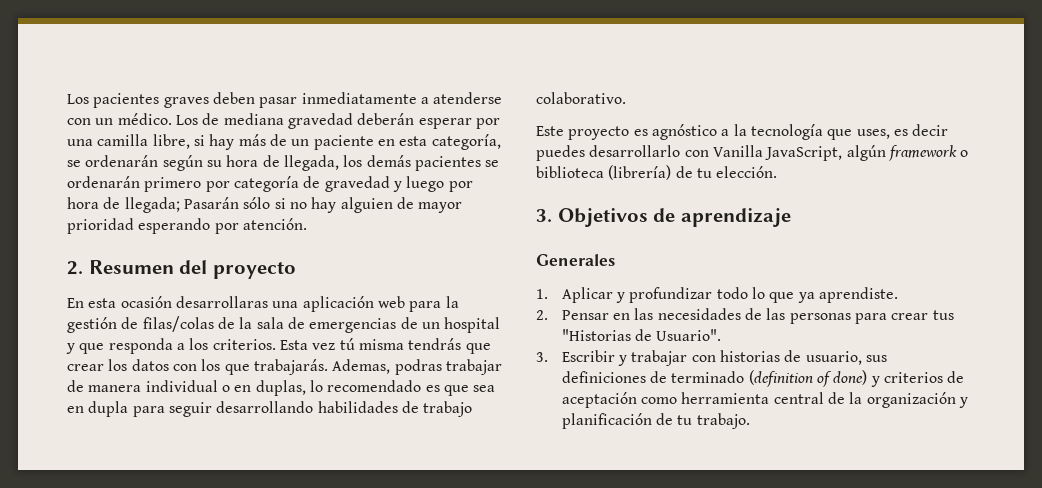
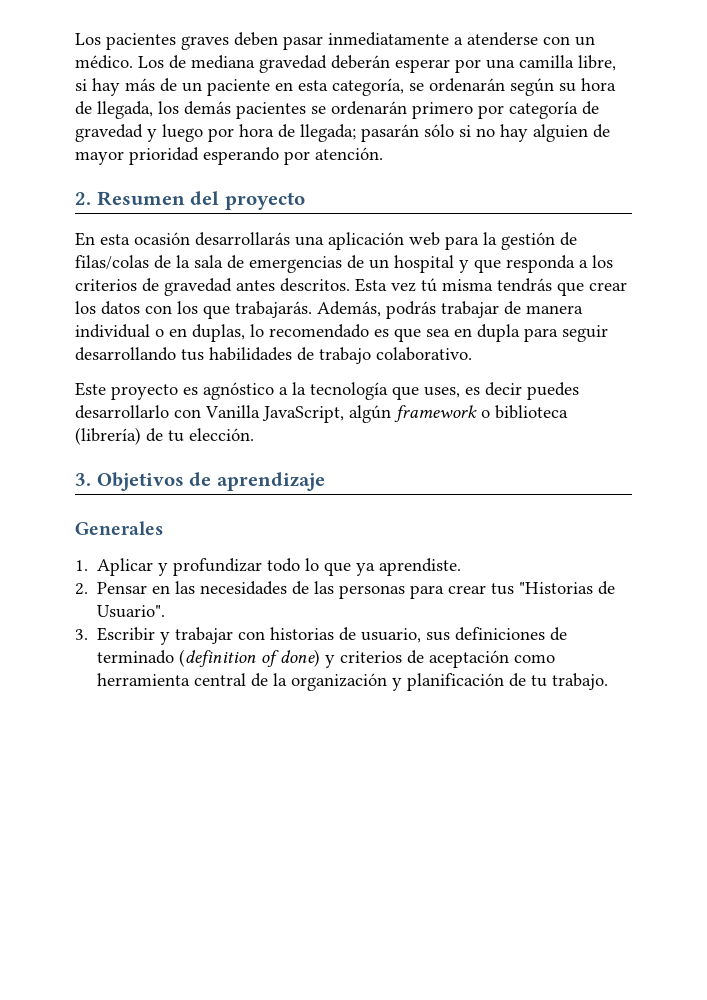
[183,197,239,209] Pasarán -> [361,124,419,142] pasarán
[175,296,268,308] desarrollaras -> [195,232,290,246] desarrollarás
[212,339,276,350] criterios. -> [75,278,350,296] criterios de gravedad antes descritos.
[332,359,442,375] Ademas, podras -> [317,301,436,319] Además, podrás
(314, 407) none -> [181,349,204,361] tus

